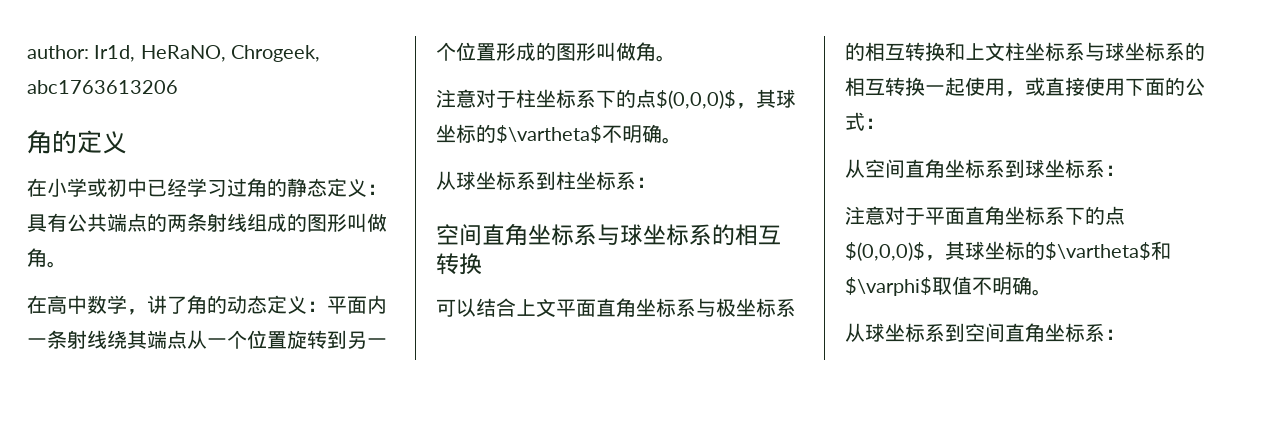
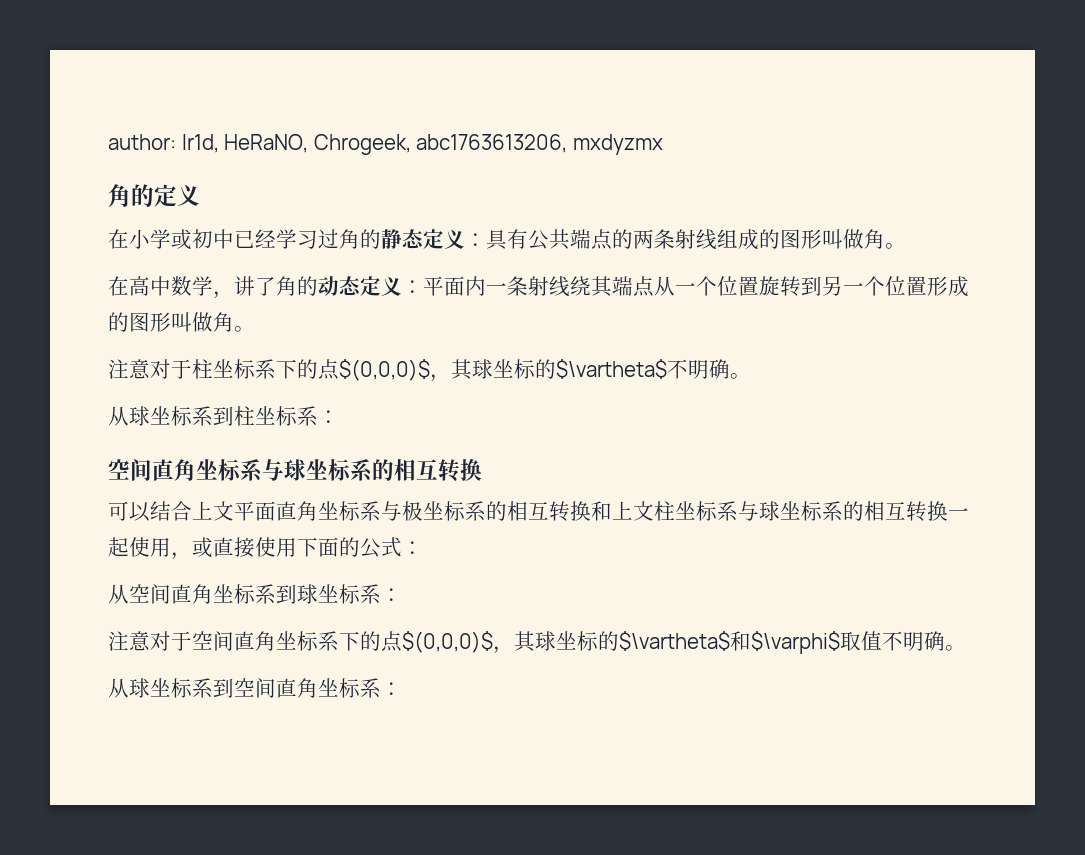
[27,80,178,94] abc1763613206 -> [416,134,663,155] abc1763613206, mxdyzmx
[925,207,965,225] 平面 -> [192,631,234,651] 空间

